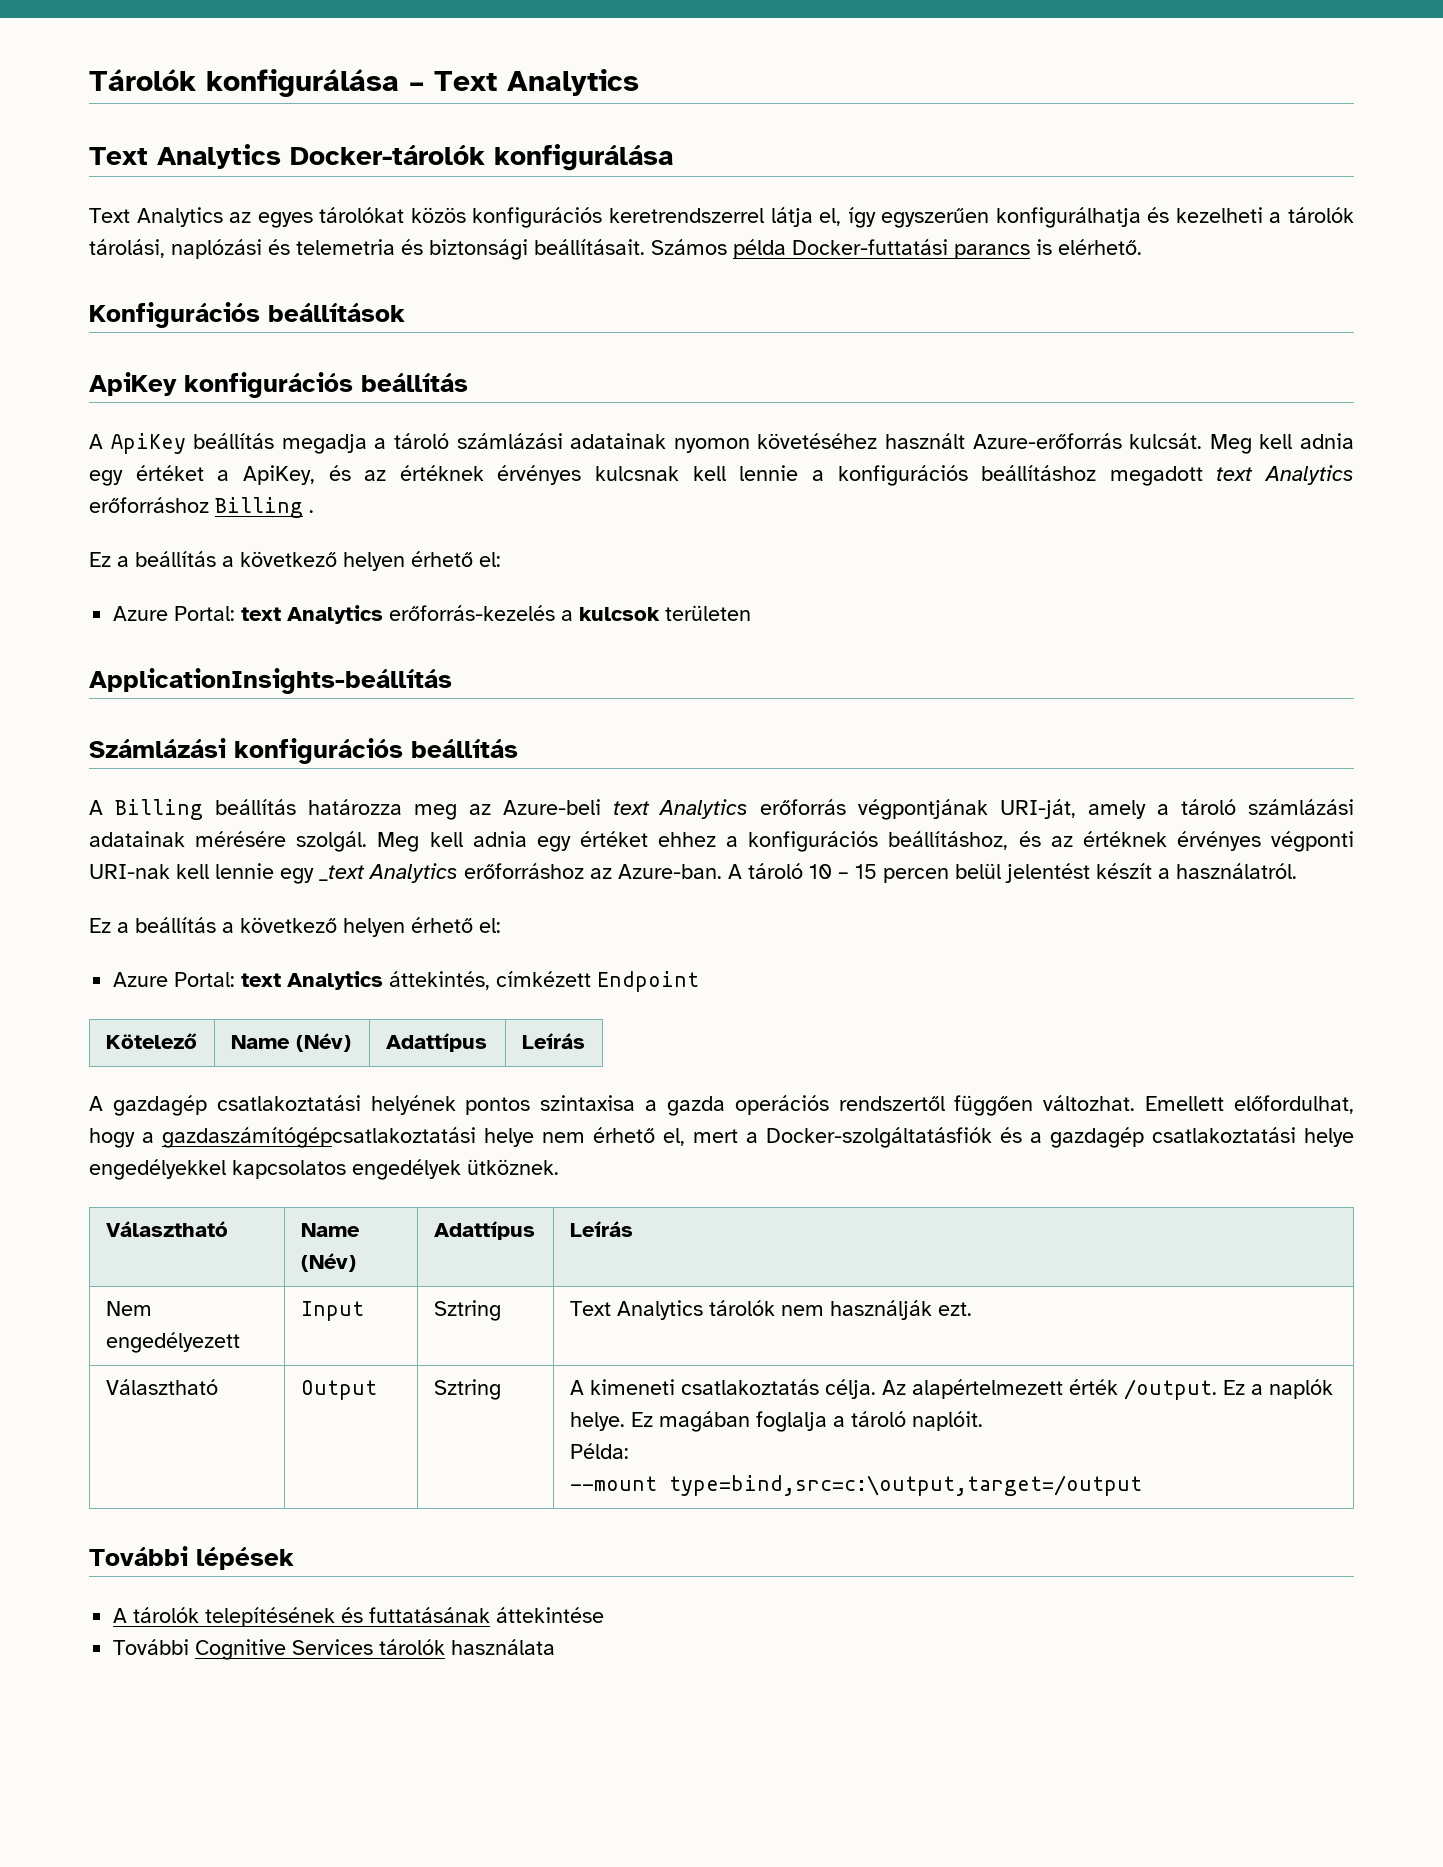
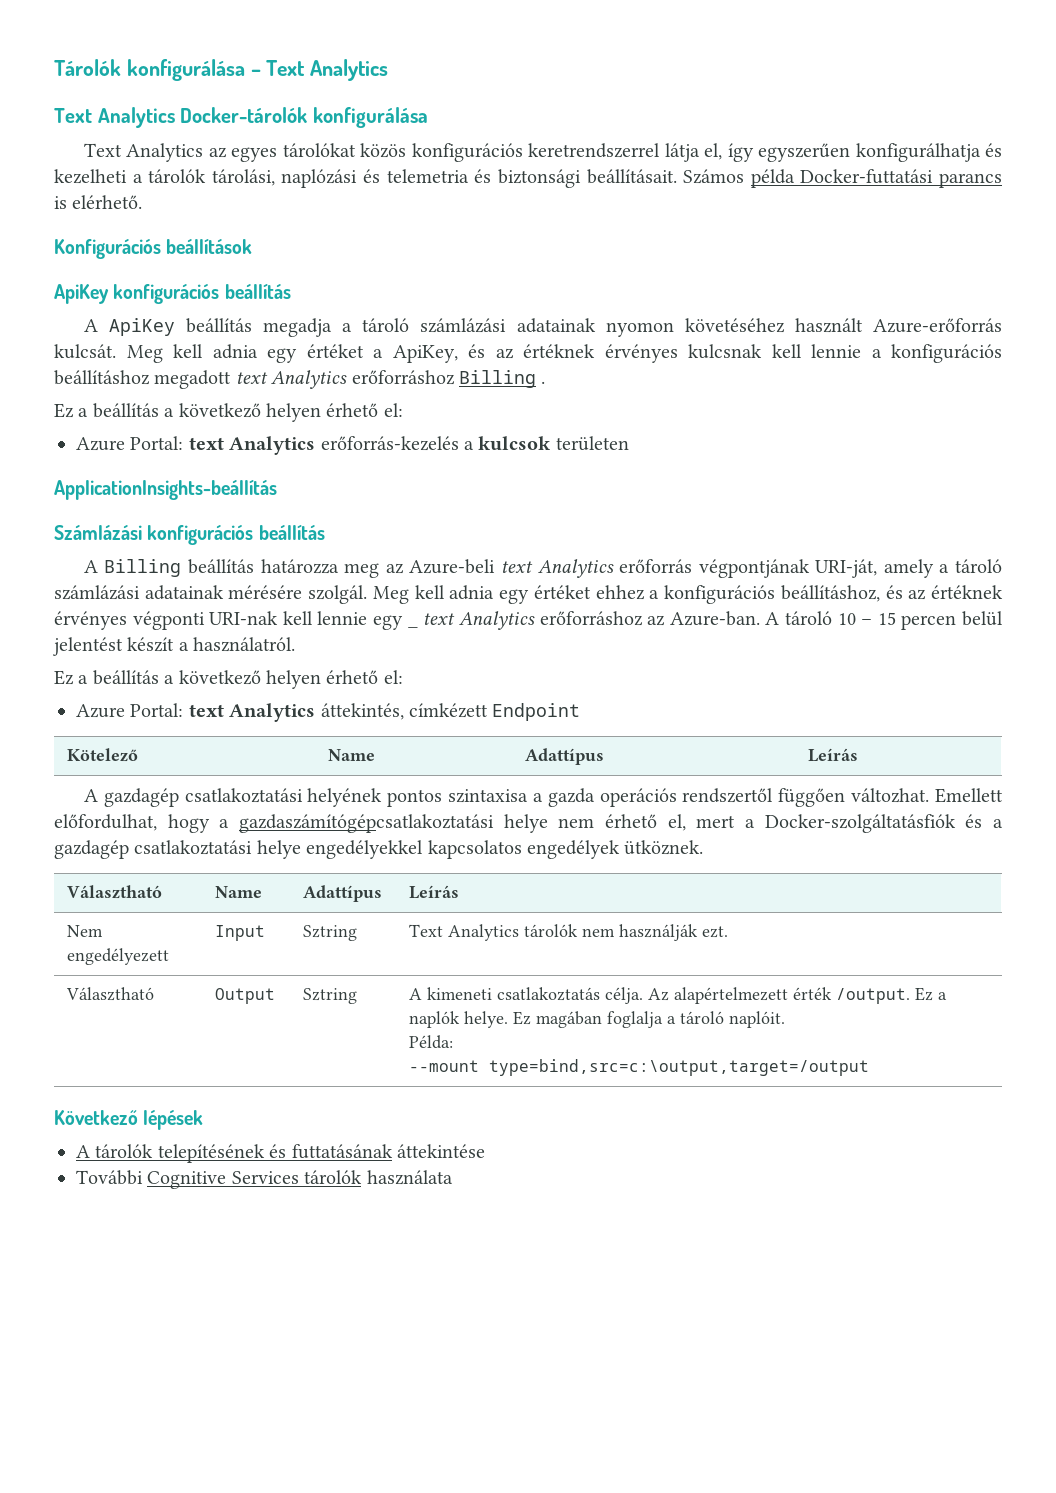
[319,865,365,881] _text -> [407,625,418,628] [423,613,456,625] _ text
[295,1033,351,1052] (Név) -> (376, 755) none
[300,1253,356,1272] (Név) -> (263, 892) none
[89,1546,188,1566] További -> [54,1110,138,1125] Következő

